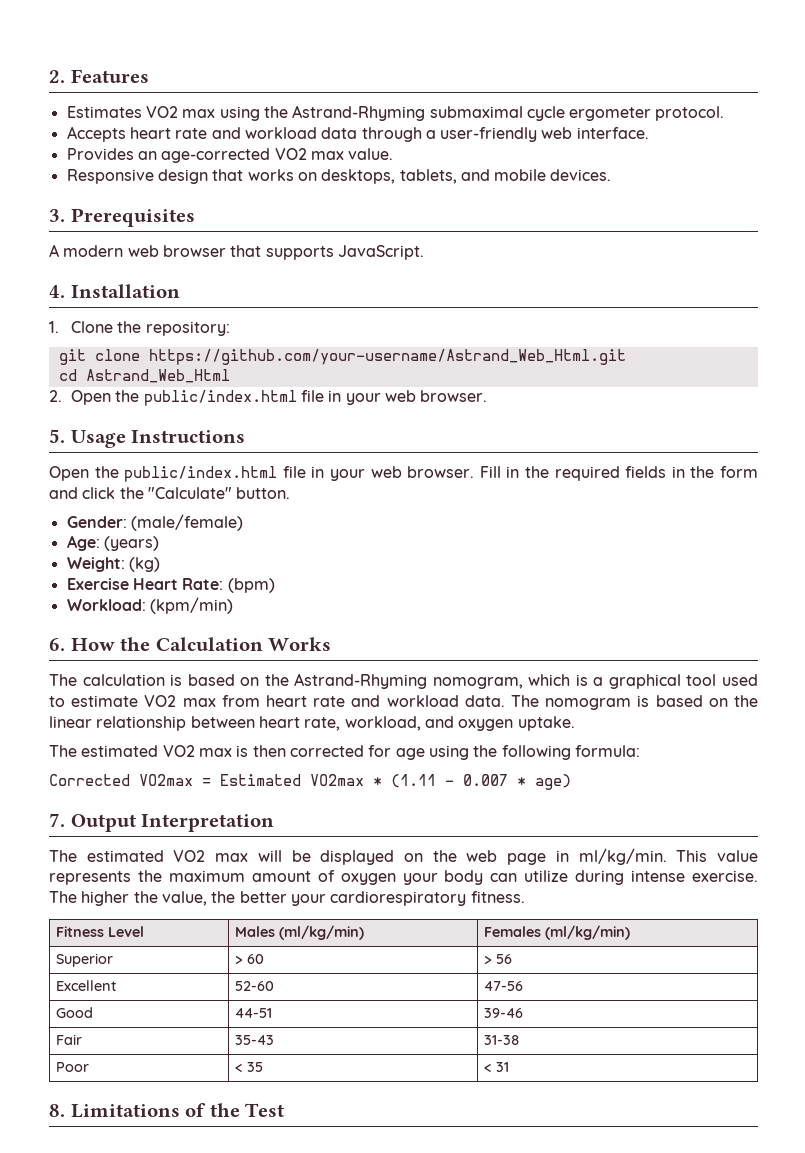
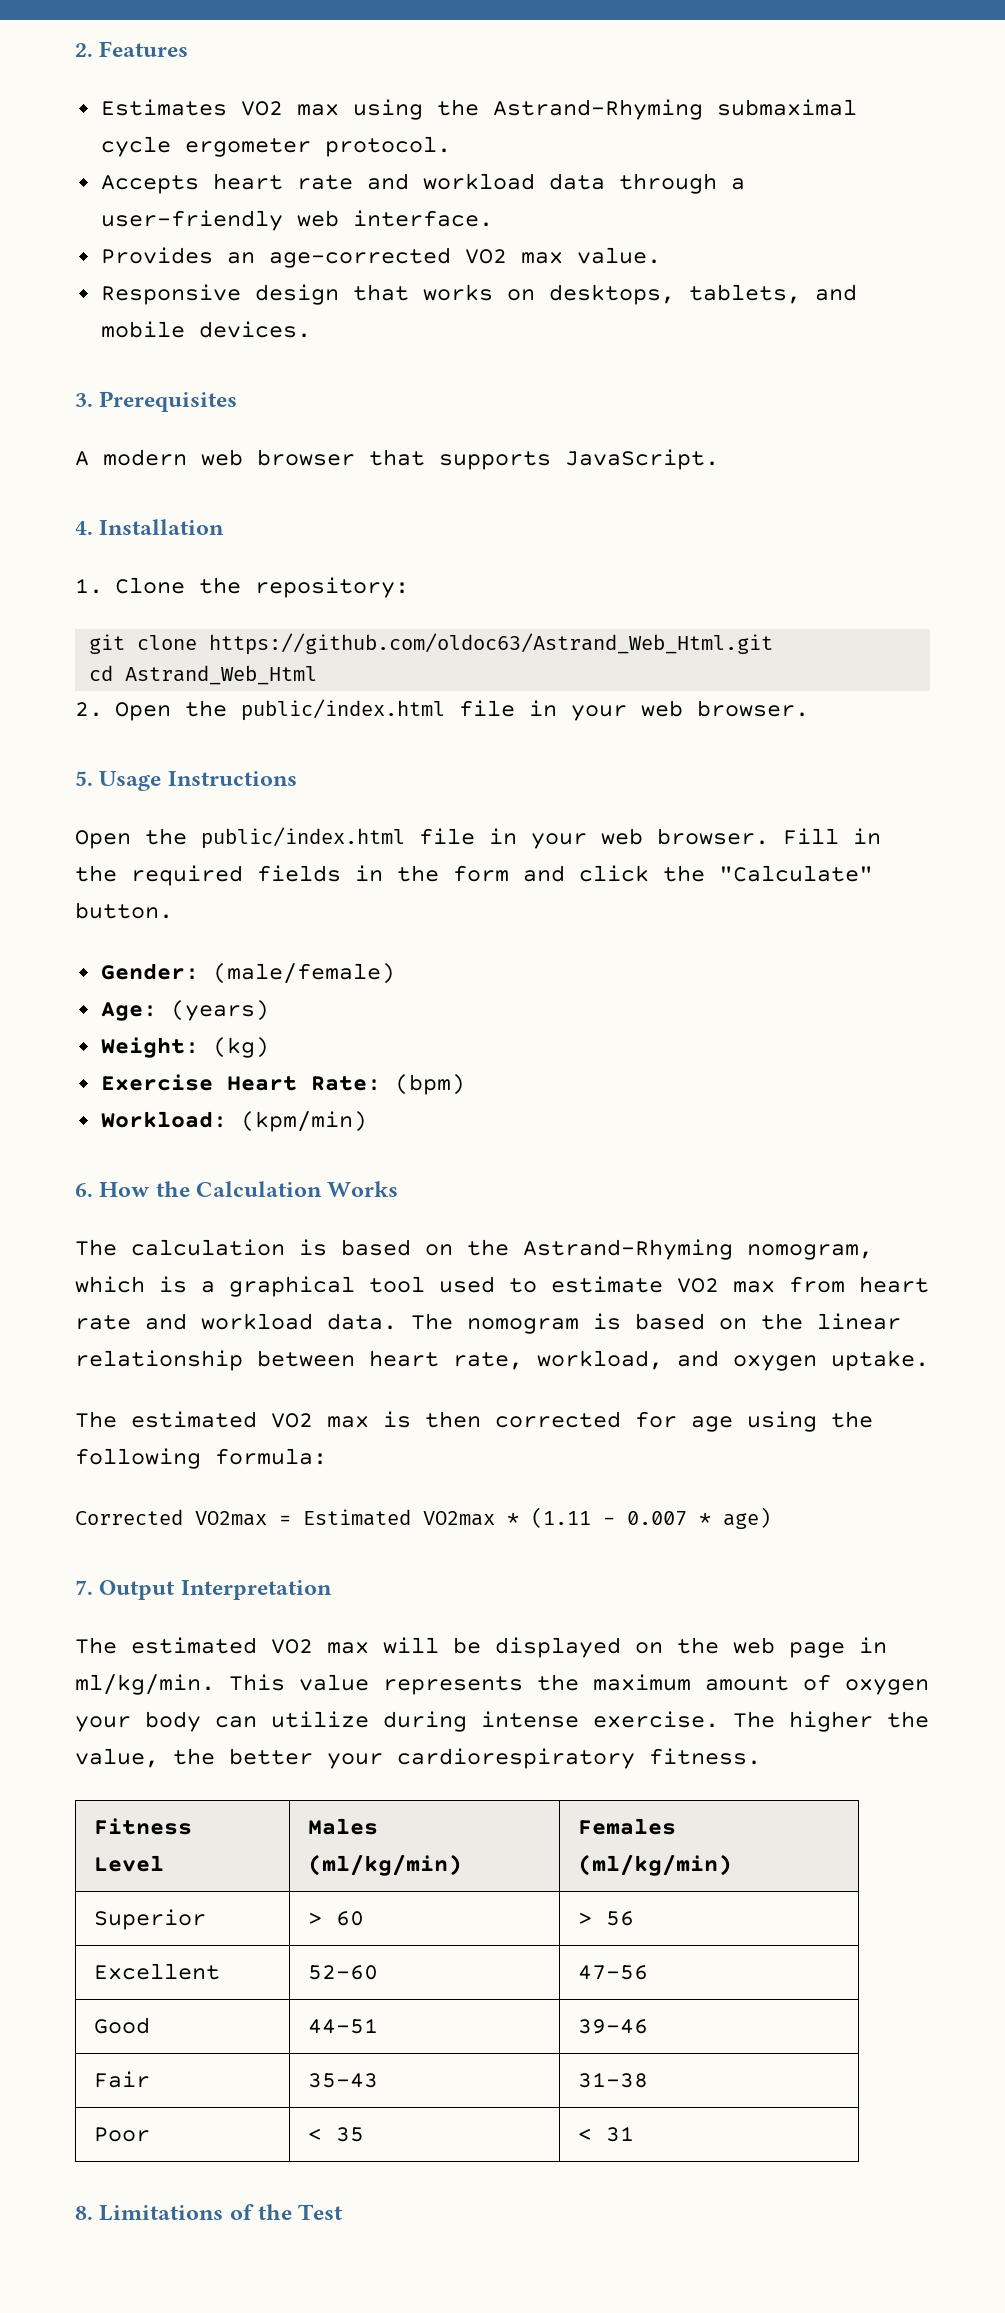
[148,349,626,365] https://github.com/your-username/Astrand_Web_Html.git -> [209,633,774,655] https://github.com/oldoc63/Astrand_Web_Html.git

